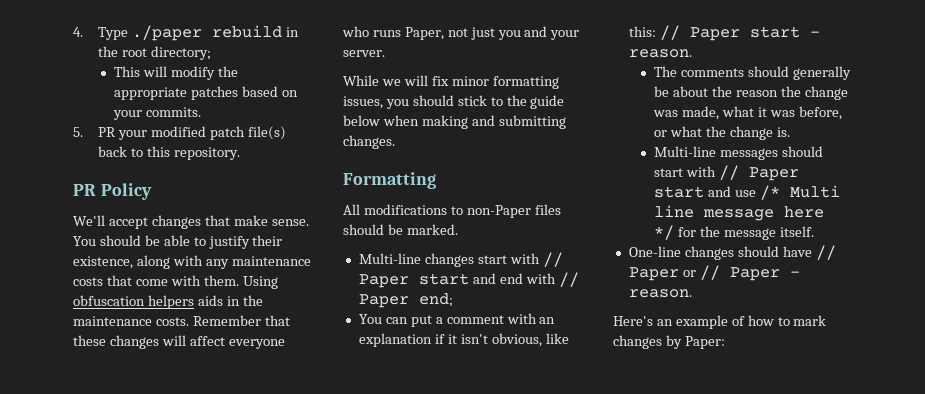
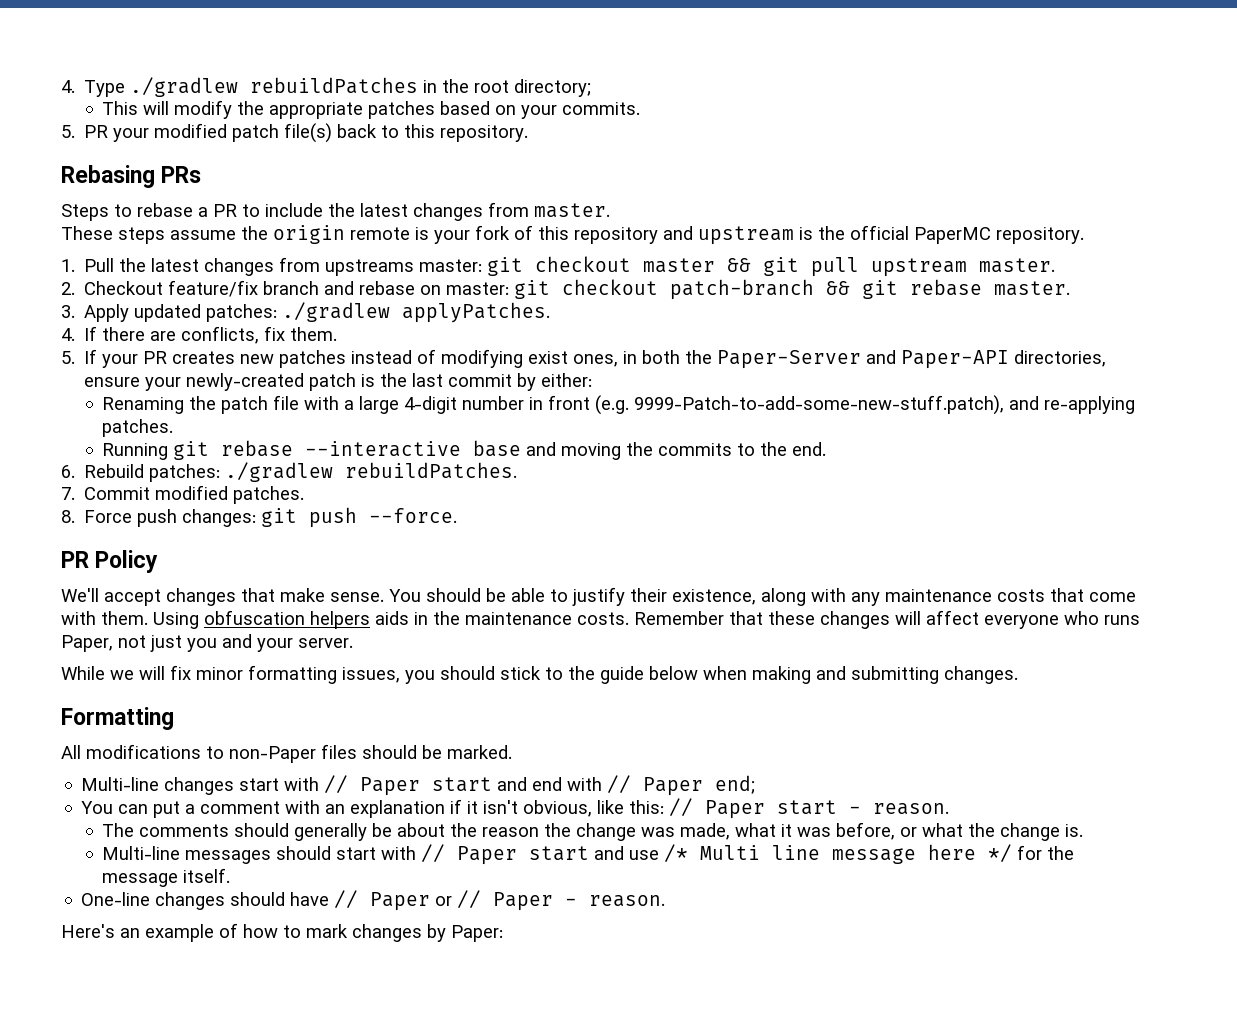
[132,25,283,41] ./paper rebuild -> [130,77,419,97] ./gradlew rebuildPatches
(240, 153) none -> [61,165,202,188] [61,202,610,221] [61,225,1084,245] [61,256,1056,277] [61,279,1071,300] [61,302,551,323] [61,326,338,344] [61,349,1107,369] [84,373,593,391] [102,395,1136,415] [102,419,174,437] [102,440,827,460] [61,462,518,482] [61,485,305,504] [61,507,458,528] // Rebasing PRs // Steps to rebase a PR to include the latest changes from master. // These steps assume the origin remote is your fork of this repository and upstream is the official PaperMC repository. // 1. Pull the latest changes from upstreams master: git checkout master && git pull upstream master. // 2. Checkout feature/fix branch and rebase on master: git checkout patch-branch && git rebase master. // 3. Apply updated patches: ./gradlew applyPatches. // 4. If there are conflicts, fix them. // 5. If your PR creates new patches instead of modifying exist ones, in both the Paper-Server and Paper-API directories, ensure your newly-created patch is the last commit by either: // Renaming the patch file with a large 4-digit number in front (e.g. 9999-Patch-to-add-some-new-stuff.patch), and re-applying patches. // Running git rebase --interactive base and moving the commits to the end. // 6. Rebuild patches: ./gradlew rebuildPatches. // 7. Commit modified patches. // 8. Force push changes: git push --force.

